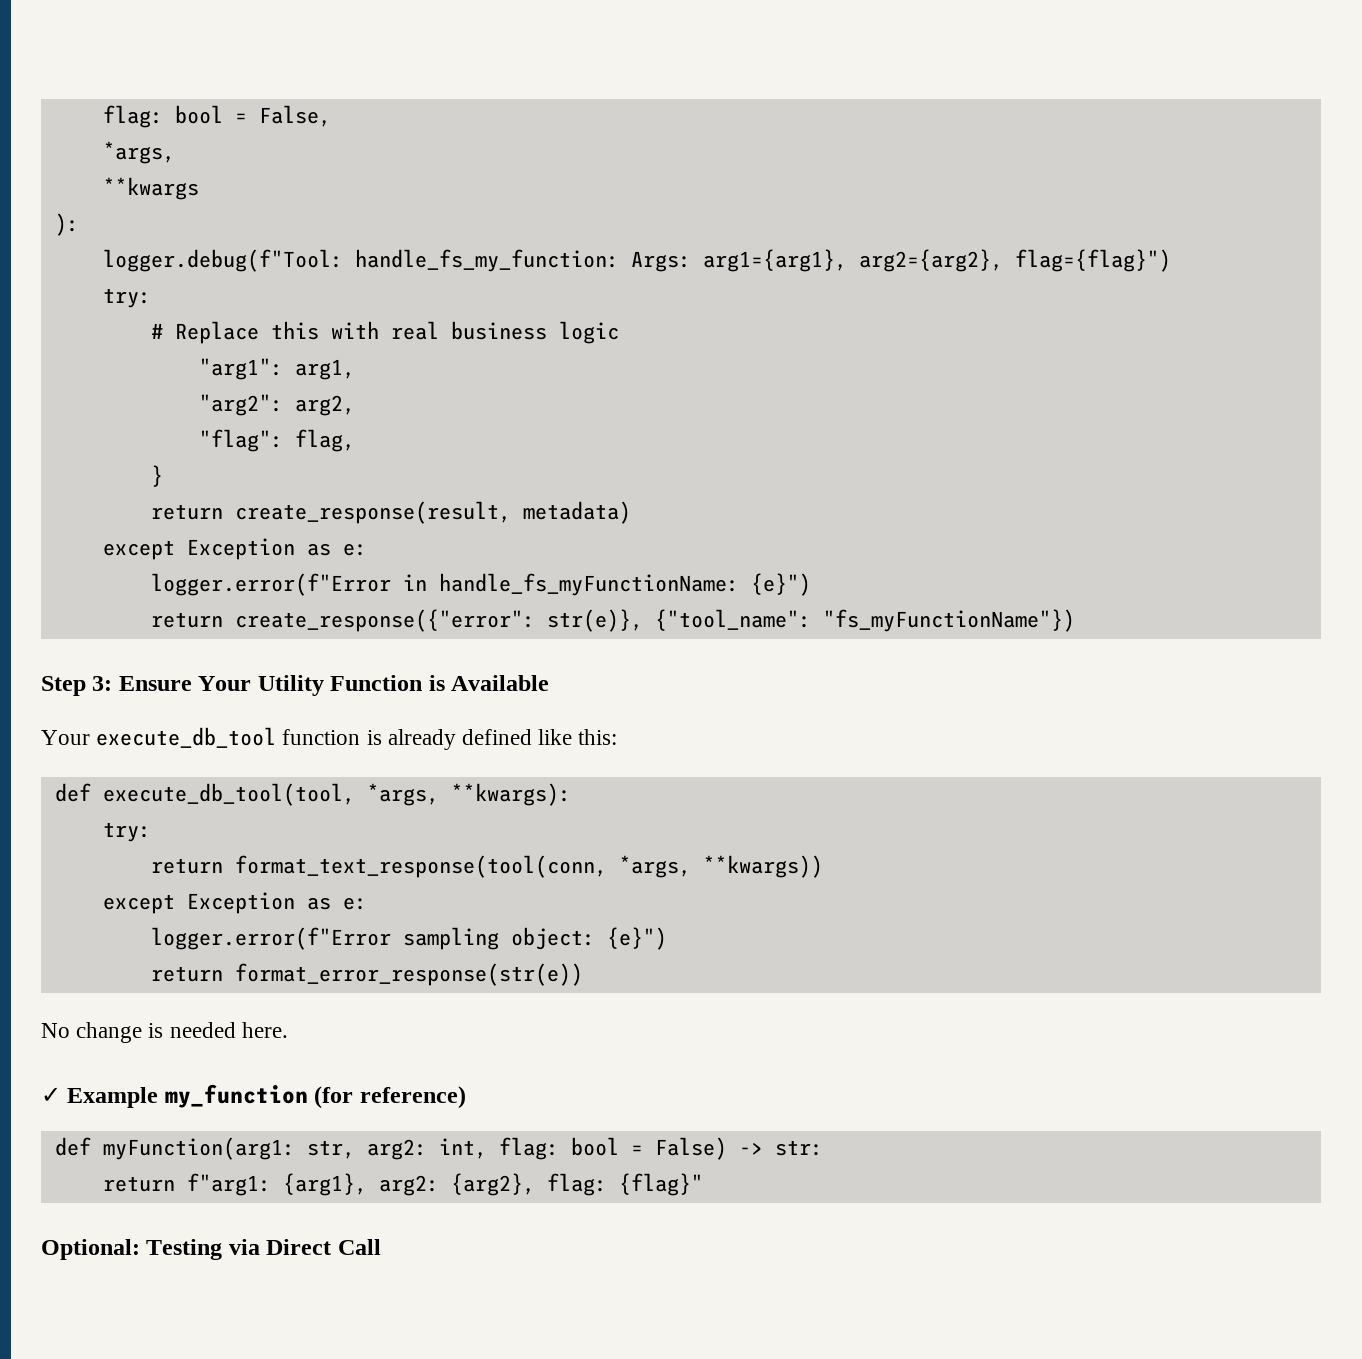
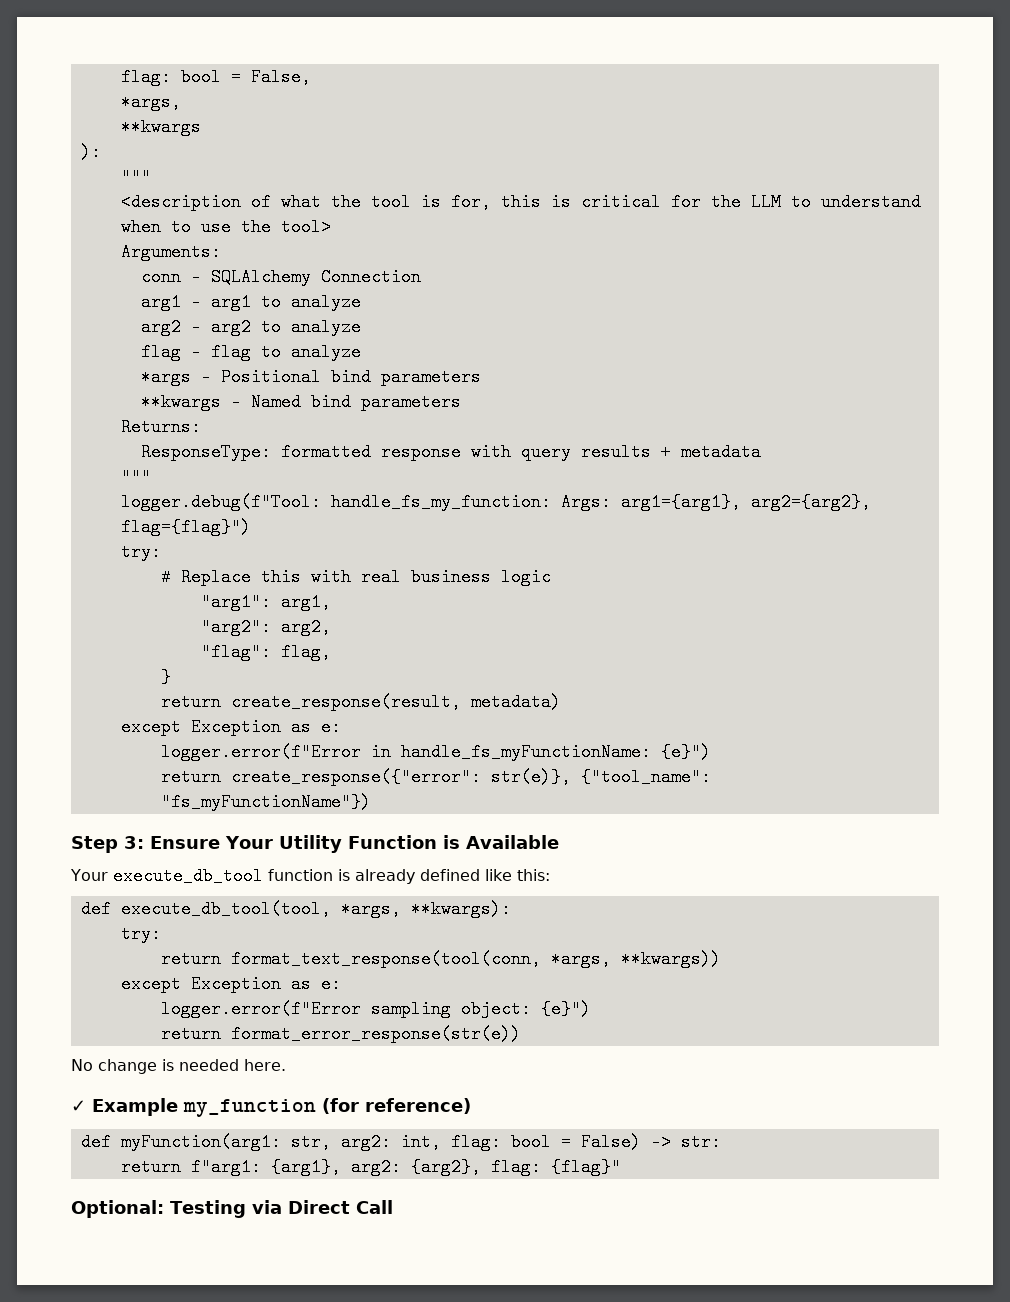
(79, 224) none -> [120,168,151,186] [120,193,921,211] [120,218,331,236] [120,243,221,261] [140,268,421,286] [140,293,361,311] [140,318,361,336] [140,343,361,361] [140,368,481,386] [140,393,461,411] [120,418,201,436] [140,443,761,461] [120,468,151,486] // """ // <description of what the tool is for, this is critical for the LLM to understand when to use the tool> // Arguments: // conn - SQLAlchemy Connection // arg1 - arg1 to analyze // arg2 - arg2 to analyze // flag - flag to analyze // *args - Positional bind parameters // **kwargs - Named bind parameters // Returns: // ResponseType: formatted response with query results + metadata // """

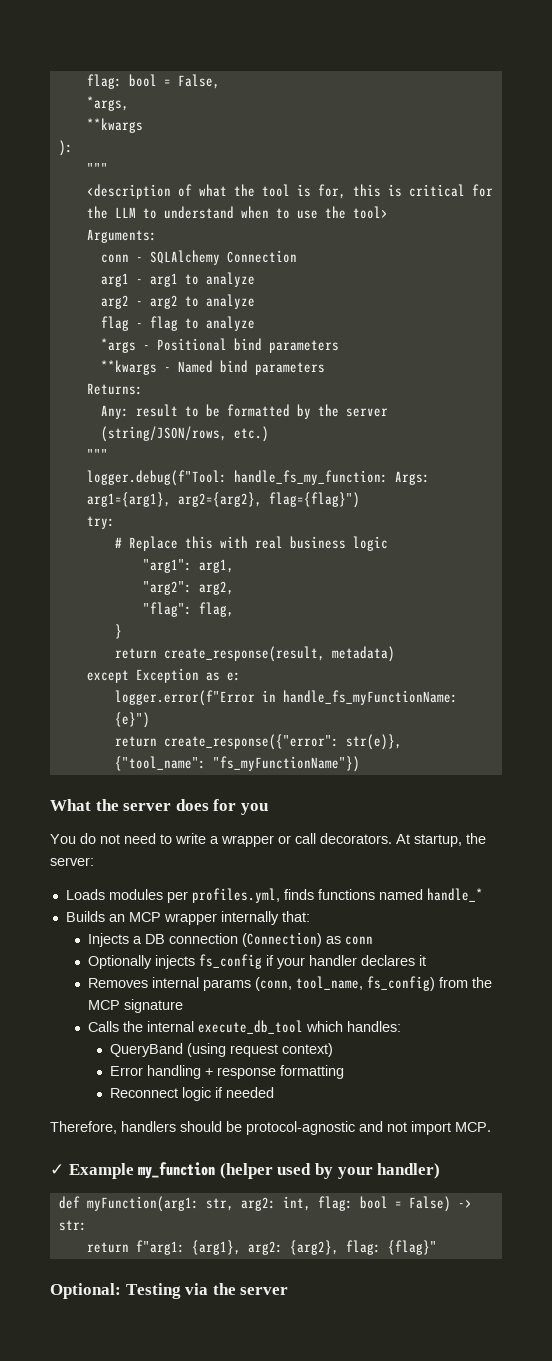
[140,443,761,461] ResponseType: formatted response with query results + metadata -> [100,404,388,419] [100,426,269,442] Any: result to be formatted by the server (string/JSON/rows, etc.)
[71,835,559,853] [70,867,550,885] [80,900,511,918] [120,925,161,943] [160,950,721,968] [120,975,341,993] [160,1000,591,1018] [160,1025,521,1043] [71,1059,286,1074] [71,1098,471,1117] Step 3: Ensure Your Utility Function is Available // Your execute_db_tool function is already defined like this: // def execute_db_tool(tool, *args, **kwargs): // try: // return format_text_response(tool(conn, *args, **kwargs)) // except Exception as e: // logger.error(f"Error sampling object: {e}") // return format_error_response(str(e)) // No change is needed here. // ✓ Example my_function (for reference) -> [50,799,268,815] [50,833,486,847] [50,857,94,866] [65,888,483,903] [65,911,310,925] [87,932,373,947] [87,954,426,969] [87,976,492,991] [87,999,183,1013] [87,1020,401,1034] [109,1043,333,1057] [109,1065,344,1079] [109,1087,274,1101] [50,1121,491,1135] [50,1162,441,1179] What the server does for you // You do not need to write a wrapper or call decorators. At startup, the server: // Loads modules per profiles.yml, finds functions named handle_* // Builds an MCP wrapper internally that: // Injects a DB connection (Connection) as conn // Optionally injects fs_config if your handler declares it // Removes internal params (conn, tool_name, fs_config) from the MCP signature // Calls the internal execute_db_tool which handles: // QueryBand (using request context) // Error handling + response formatting // Reconnect logic if needed // Therefore, handlers should be protocol‑agnostic and not import MCP. // ✓ Example my_function (helper used by your handler)
[287,1200,393,1214] Direct Call -> [212,1283,289,1295] the server

